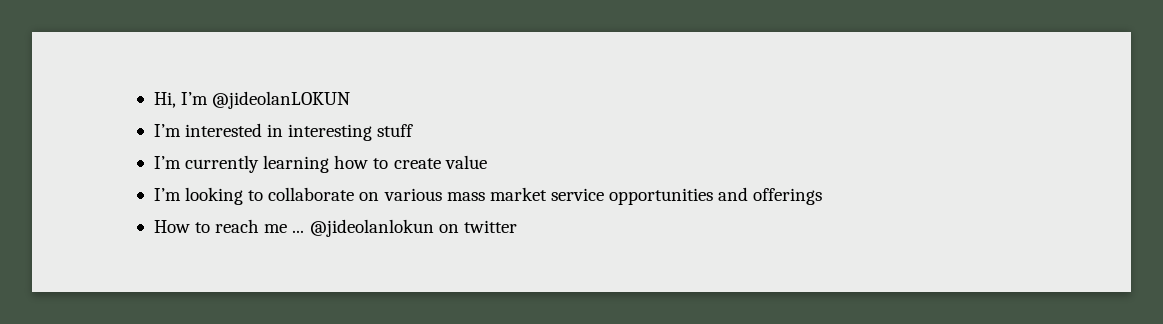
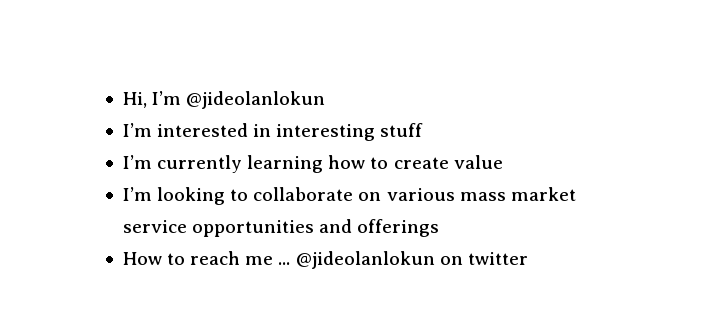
[212,91,351,109] @jideolanLOKUN -> [186,91,326,109] @jideolanlokun

